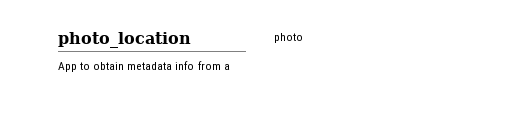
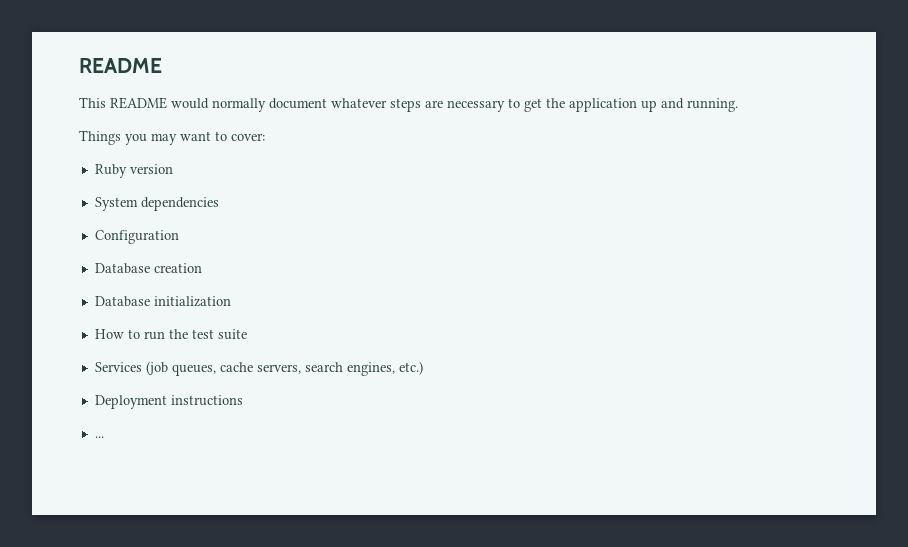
[58,32,191,48] [58,61,230,72] [274,33,303,43] photo_location // App to obtain metadata info from a photo -> [79,58,162,73] [79,97,738,112] [79,130,265,145] [94,164,173,178] [94,197,219,211] [94,230,179,244] [94,263,202,274] [94,296,231,307] [94,329,247,340] [94,361,423,376] [94,395,243,409] [94,436,104,438] README // This README would normally document whatever steps are necessary to get the application up and running. // Things you may want to cover: // Ruby version // System dependencies // Configuration // Database creation // Database initialization // How to run the test suite // Services (job queues, cache servers, search engines, etc.) // Deployment instructions // ...

